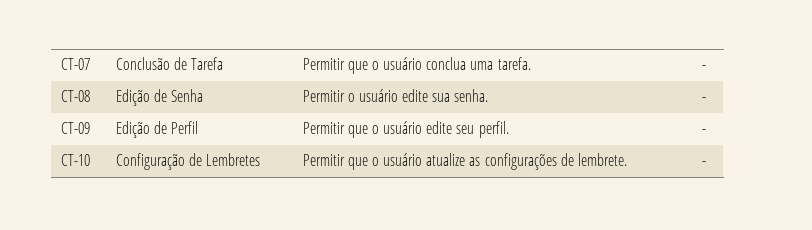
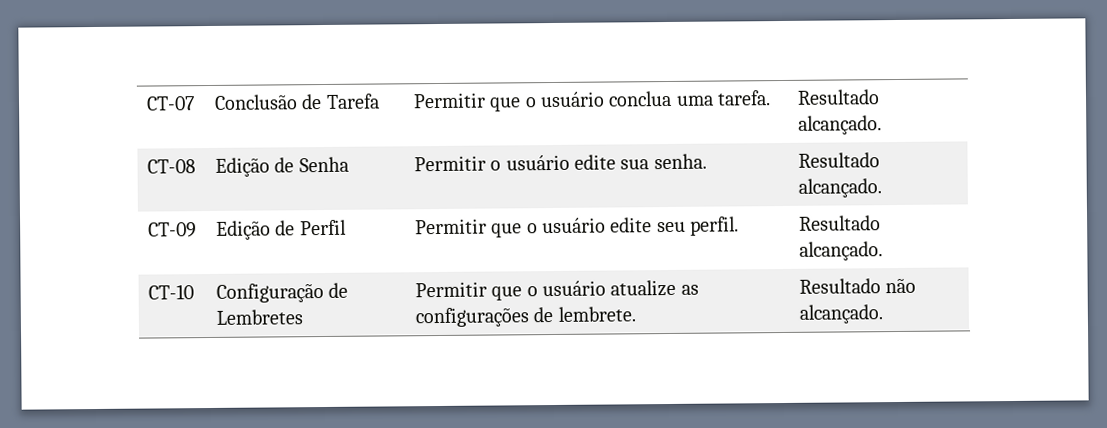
[701,65,706,70] - -> [796,89,880,105] [797,115,882,135] Resultado alcançado.
[701,97,706,102] - -> [797,152,880,168] [797,178,882,198] Resultado alcançado.
[701,129,706,134] - -> [798,215,881,231] [798,241,883,261] Resultado alcançado.
[701,161,706,166] - -> [798,277,917,294] [798,304,883,324] Resultado não alcançado.

